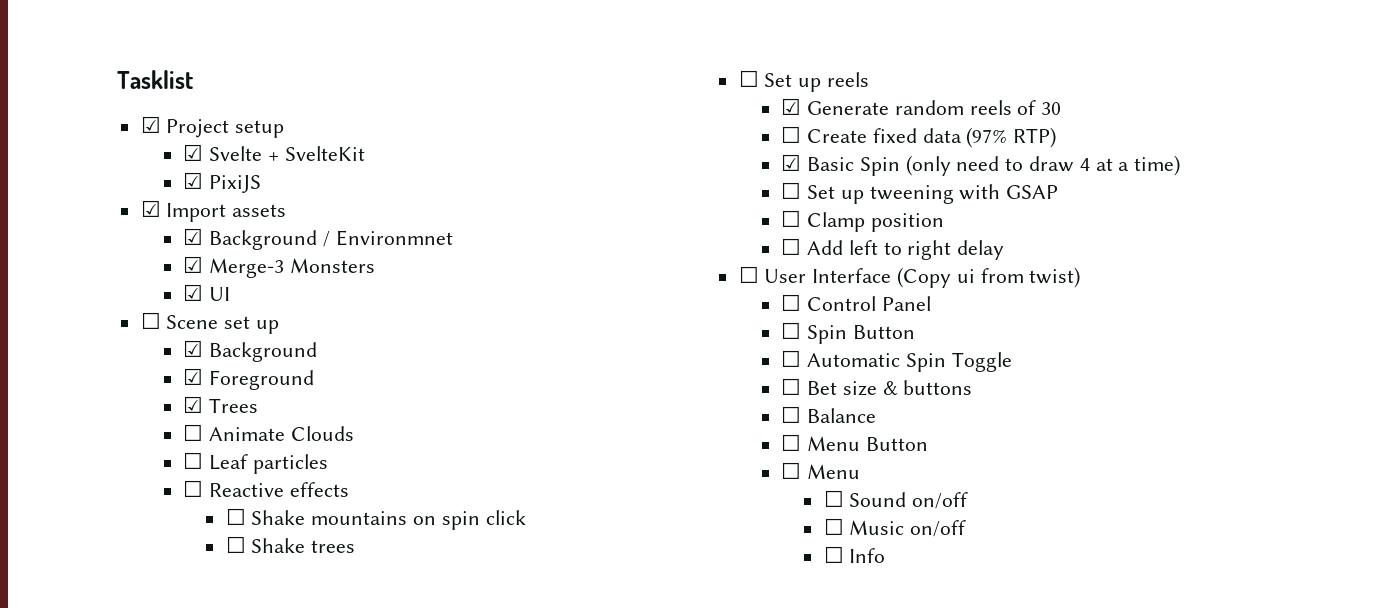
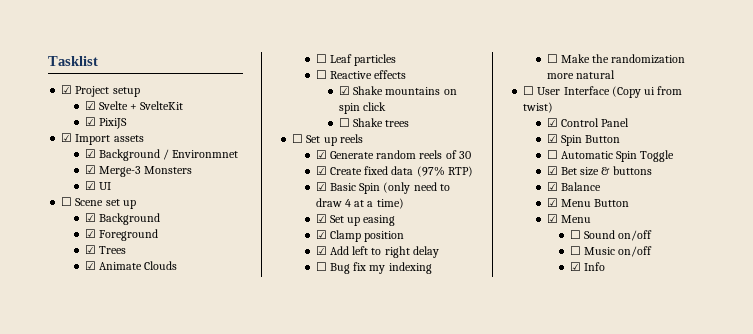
[183,424,204,441] ☐ -> [84,261,96,270] ☑
[225,508,246,525] ☐ -> [338,86,350,95] ☑
[781,126,802,143] ☐ -> [315,166,327,175] ☑
[781,182,1059,204] [781,210,802,227] ☐ Set up tweening with GSAP // ☐ -> [315,214,396,226] [315,230,327,239] ☑ Set up easing // ☑
[781,238,802,255] ☐ -> [315,246,327,255] ☑
(1005, 250) none -> [315,262,432,274] [546,54,686,64] [546,70,615,79] // ☐ Bug fix my indexing // ☐ Make the randomization more natural
[781,294,802,311] ☐ -> [546,118,558,127] ☑
[781,322,802,339] ☐ -> [546,134,558,143] ☑
[781,378,802,395] ☐ -> [546,166,558,175] ☑
[781,406,802,423] ☐ -> [546,182,558,191] ☑
[781,434,802,451] ☐ -> [546,198,558,207] ☑
[781,462,802,479] ☐ -> [546,214,558,223] ☑
[823,546,844,563] ☐ -> [569,262,581,271] ☑

